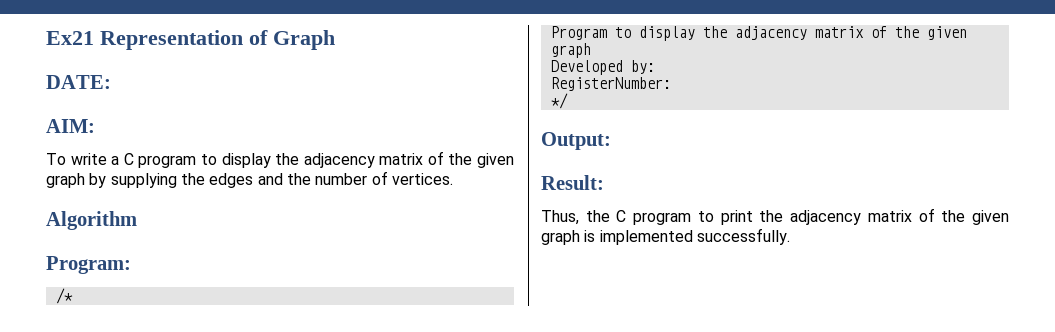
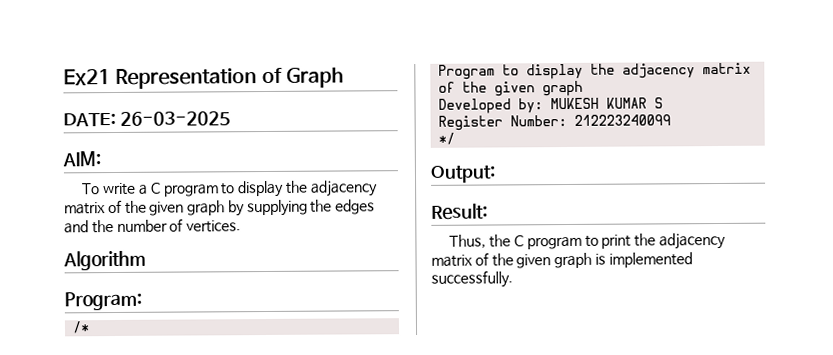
(111, 82) none -> [119,111,231,126] 26-03-2025
[550,77,671,91] // RegisterNumber: -> [550,97,664,110] [438,114,672,131] MUKESH KUMAR S // Register Number: 212223240099

